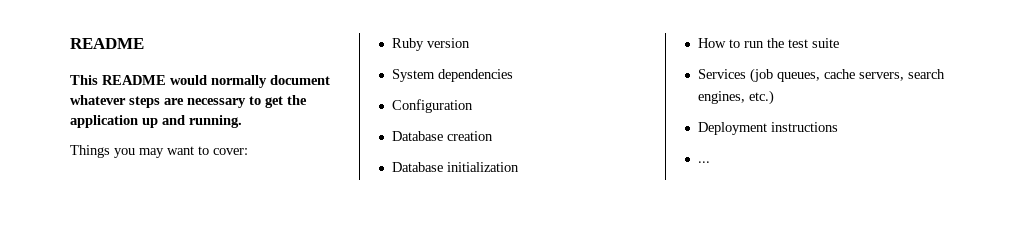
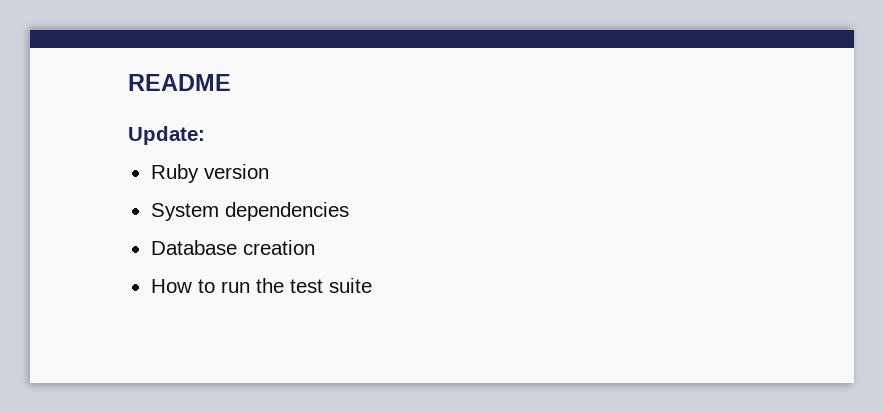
[70,75,330,88] [70,95,307,108] [70,115,242,128] [70,145,248,158] This README would normally document whatever steps are necessary to get the application up and running. // Things you may want to cover: -> [128,126,205,145] Update:
[391,99,473,113] // Configuration -> (349, 211) none
[391,162,519,172] // Database initialization -> (315, 247) none
[697,68,945,83] [697,90,774,105] [697,122,838,135] [697,161,710,163] // Services (job queues, cache servers, search engines, etc.) // Deployment instructions // ... -> (372, 285) none

